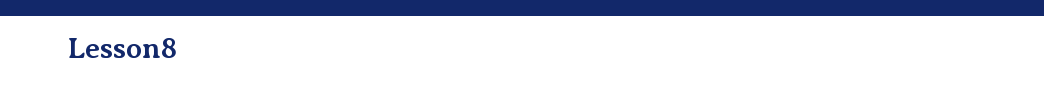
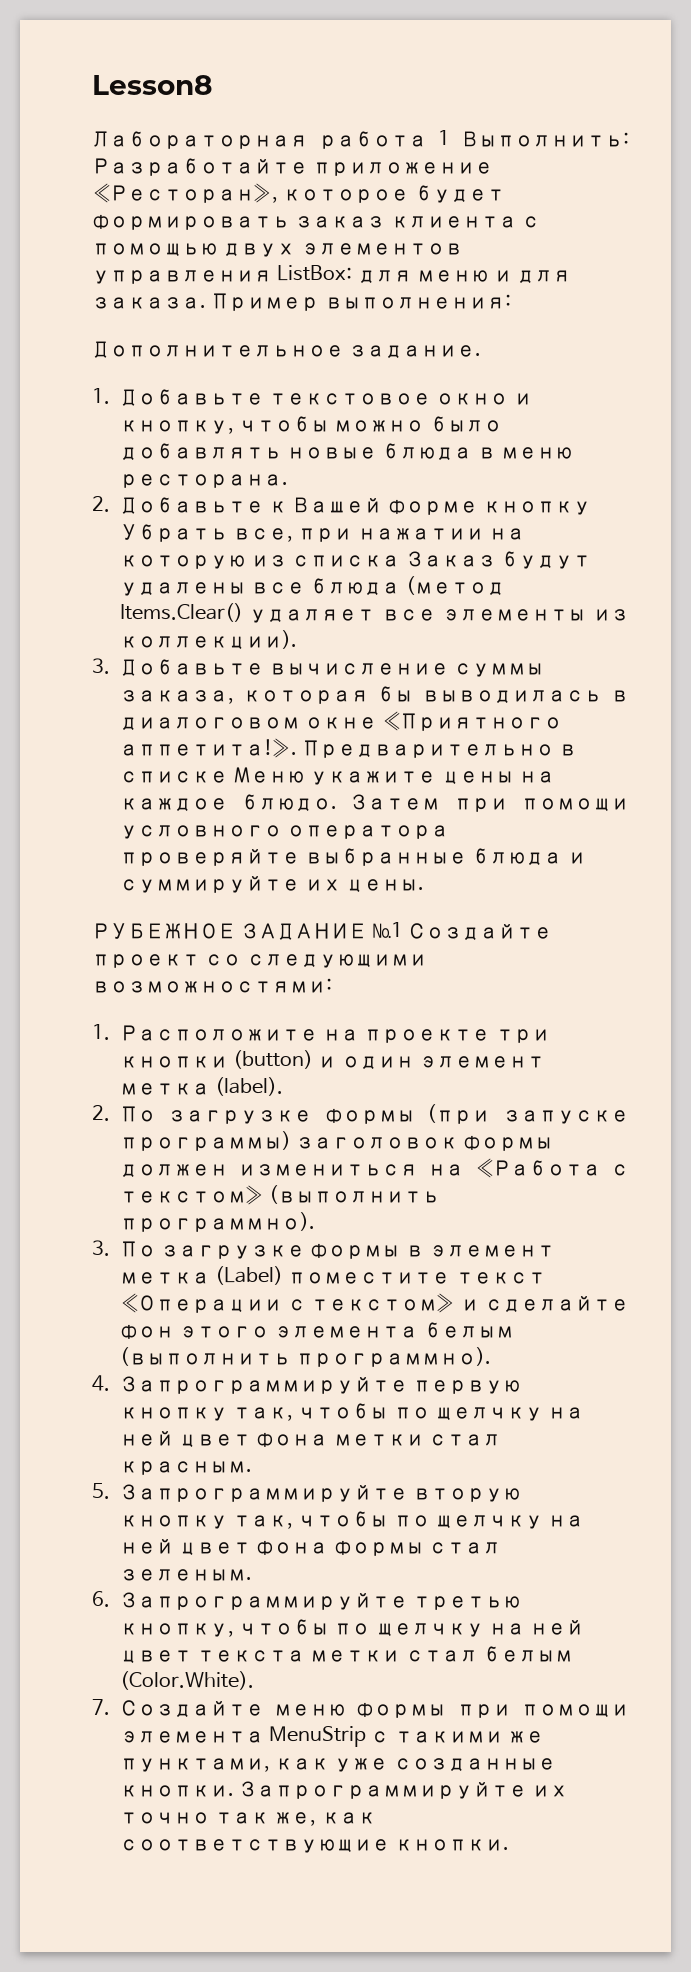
(177, 48) none -> [92,130,629,149] [92,158,494,176] [92,183,505,203] [92,214,540,230] [92,243,463,257] [92,265,572,284] [92,293,511,311] [92,341,482,359] [92,388,532,406] [119,416,502,434] [119,443,573,461] [119,474,288,488] [92,496,591,515] [119,524,525,542] [119,551,591,569] [119,576,505,596] [119,603,629,623] [119,630,297,650] [92,658,545,677] [119,686,629,704] [119,711,563,731] [119,738,578,758] [119,767,555,785] [119,794,629,812] [119,825,450,839] [119,848,586,866] [119,876,425,893] [92,922,552,941] [92,954,427,968] [92,978,332,993] [92,1024,550,1043] [119,1050,545,1070] [119,1077,284,1096] [92,1104,629,1124] [119,1131,554,1151] [119,1158,629,1178] [119,1185,441,1205] [119,1212,315,1232] [92,1240,555,1259] [119,1266,546,1285] [119,1293,629,1313] [119,1322,514,1339] [119,1347,492,1367] [92,1375,522,1394] [119,1403,585,1421] [119,1431,501,1448] [119,1461,252,1475] [92,1483,522,1502] [119,1511,585,1529] [119,1539,501,1556] [119,1569,252,1581] [92,1591,522,1610] [119,1619,585,1637] [119,1646,573,1664] [119,1671,254,1690] [92,1699,629,1718] [119,1726,544,1747] [119,1758,556,1772] [119,1781,569,1799] [119,1812,376,1826] [119,1839,510,1853] // Лабораторная работа 1 Выполнить: Разработайте приложение «Ресторан», которое будет формировать заказ клиента с помощью двух элементов управления ListBox: для меню и для заказа. Пример выполнения: // Дополнительное задание. // 1. Добавьте текстовое окно и кнопку, чтобы можно было добавлять новые блюда в меню ресторана. // 2. Добавьте к Вашей форме кнопку Убрать все, при нажатии на которую из списка Заказ будут удалены все блюда (метод Items.Clear() удаляет все элементы из коллекции). // 3. Добавьте вычисление суммы заказа, которая бы выводилась в диалоговом окне «Приятного аппетита!». Предварительно в списке Меню укажите цены на каждое блюдо. Затем при помощи условного оператора проверяйте выбранные блюда и суммируйте их цены. // РУБЕЖНОЕ ЗАДАНИЕ №1 Создайте проект со следующими возможностями: // 1. Расположите на проекте три кнопки (button) и один элемент метка (label). // 2. По загрузке формы (при запуске программы) заголовок формы должен измениться на «Работа с текстом» (выполнить программно). // 3. По загрузке формы в элемент метка (Label) поместите текст «Операции с текстом» и сделайте фон этого элемента белым (выполнить программно). // 4. Запрограммируйте первую кнопку так, чтобы по щелчку на ней цвет фона метки стал красным. // 5. Запрограммируйте вторую кнопку так, чтобы по щелчку на ней цвет фона формы стал зеленым. // 6. Запрограммируйте третью кнопку, чтобы по щелчку на ней цвет текста метки стал белым (Color.White). // 7. Создайте меню формы при помощи элемента MenuStrip с такими же пунктами, как уже созданные кнопки. Запрограммируйте их точно так же, как соответствующие кнопки.

